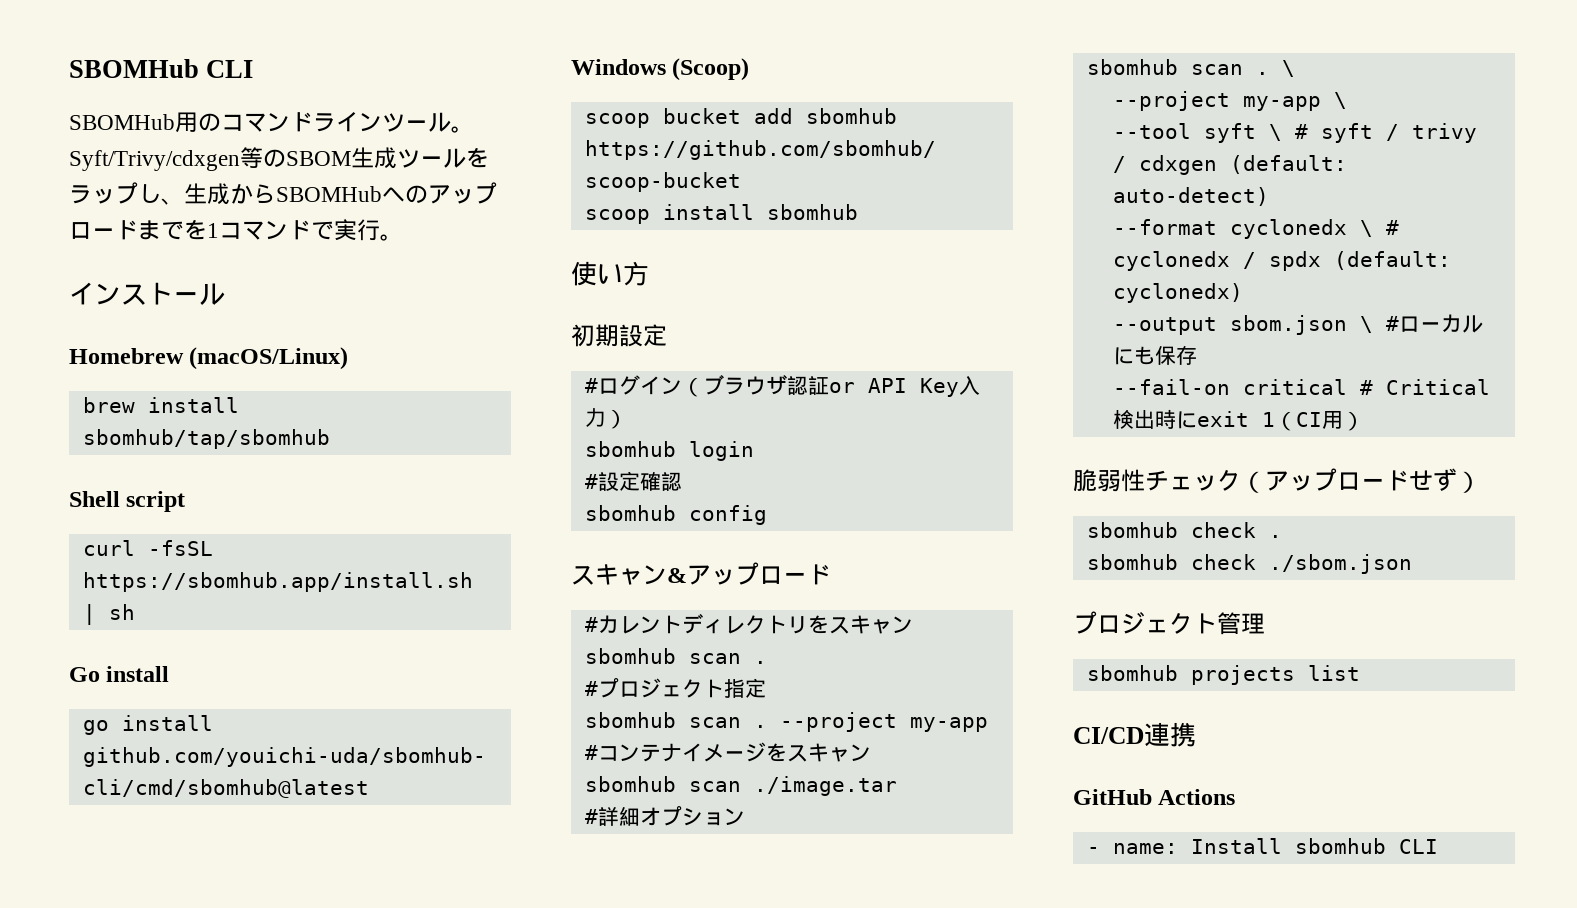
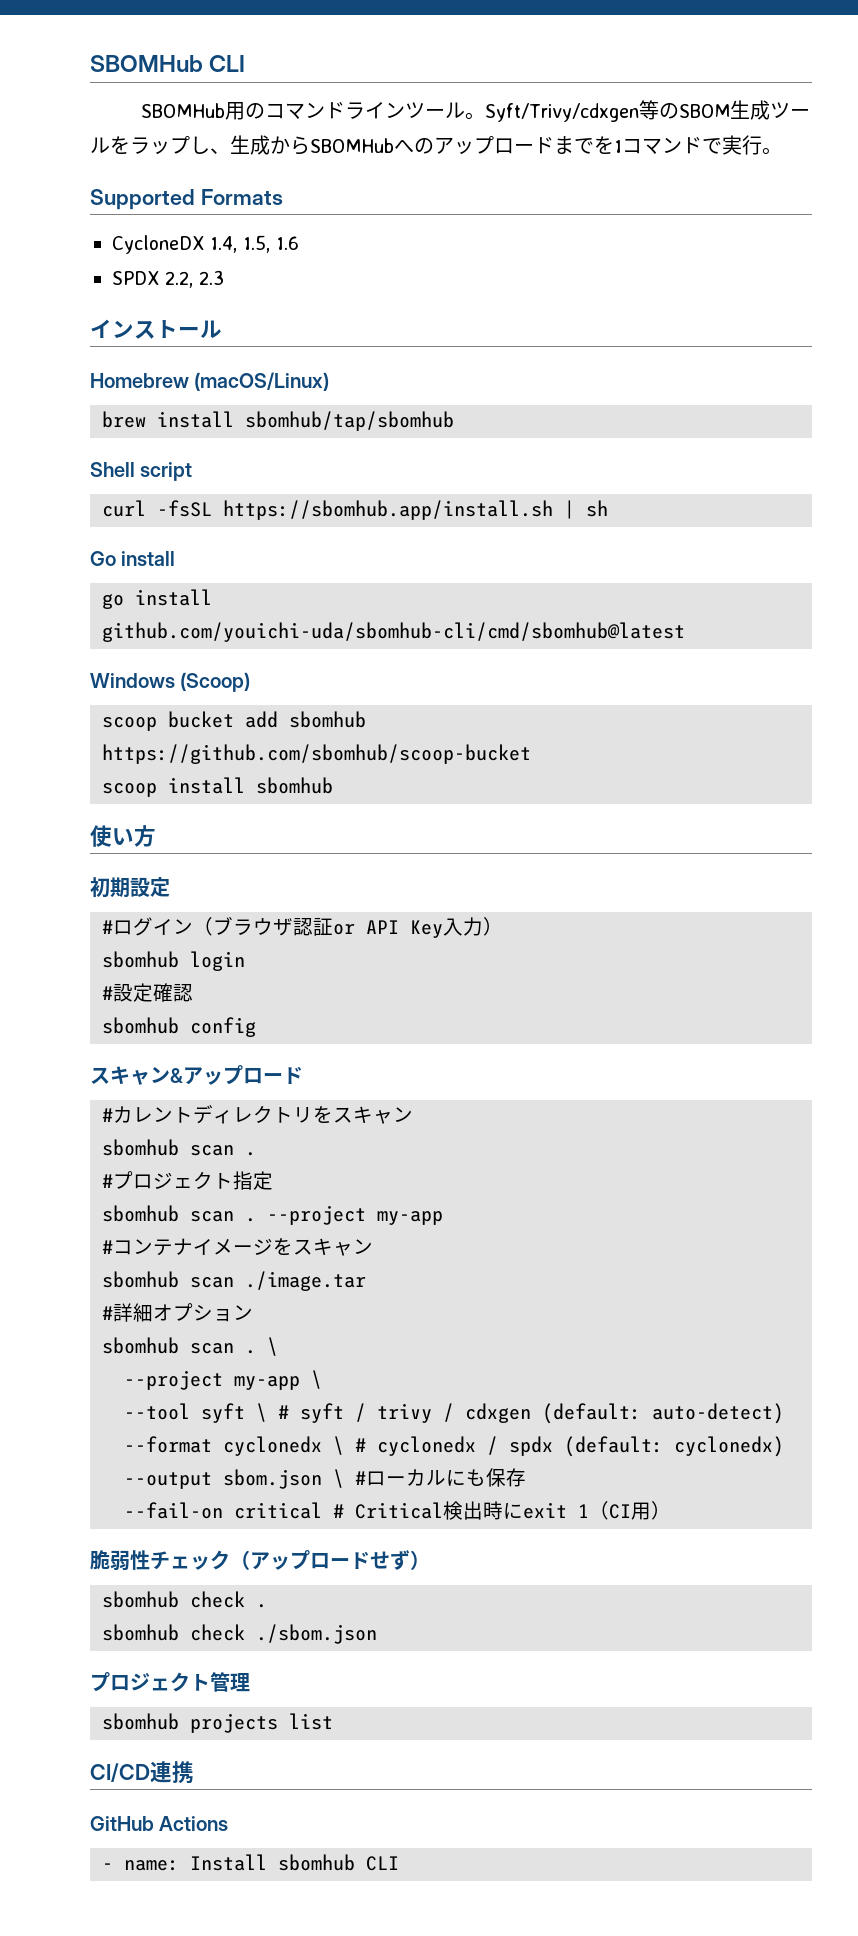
(403, 237) none -> [90,189,283,210] [112,235,299,254] [112,270,224,288] // Supported Formats // CycloneDX 1.4, 1.5, 1.6 // SPDX 2.2, 2.3

